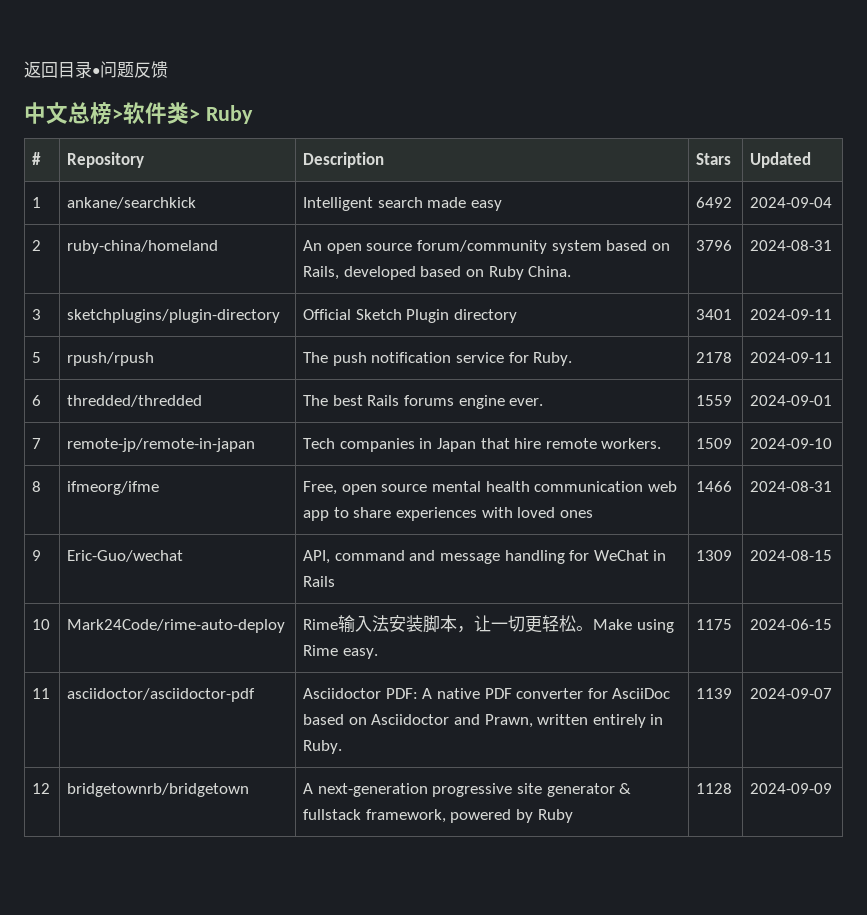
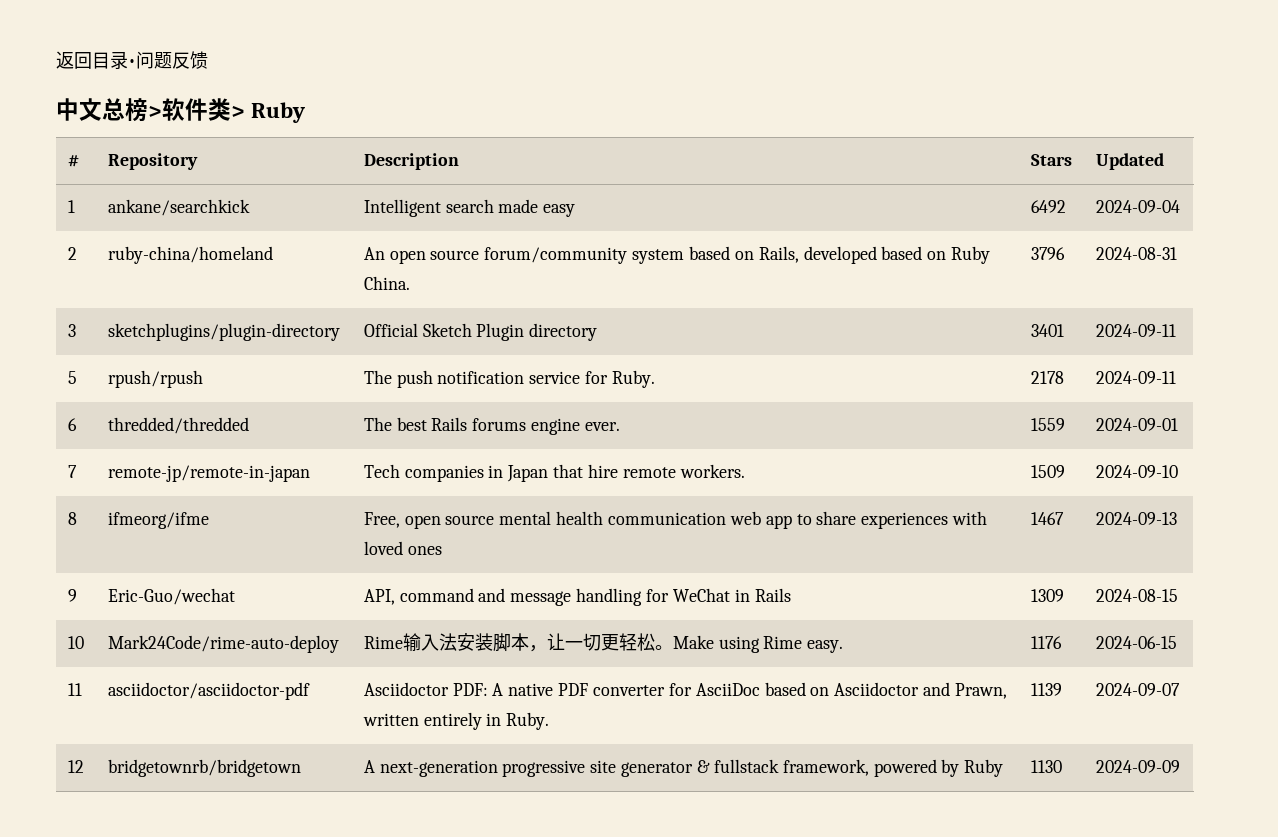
[696,481,733,492] [750,481,833,492] 1466 | 2024-08-31 -> [1030,512,1064,525] [1095,512,1177,525] 1467 | 2024-09-13
[696,619,733,630] 1175 -> [1030,636,1062,649] 1176
[696,783,733,794] 1128 -> [1030,760,1062,773] 1130

